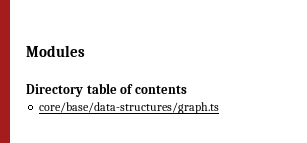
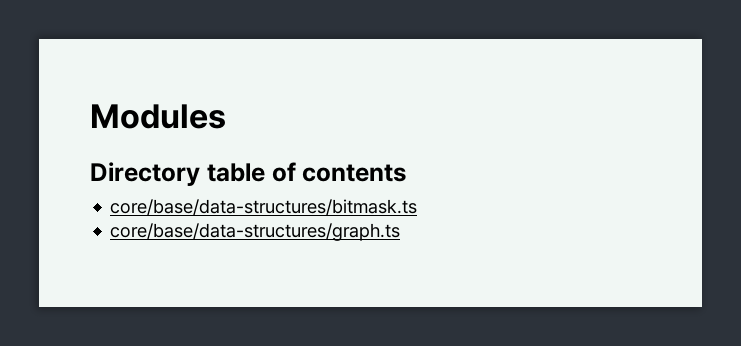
(187, 89) none -> [110,199,418,215] // core/base/data-structures/bitmask.ts

